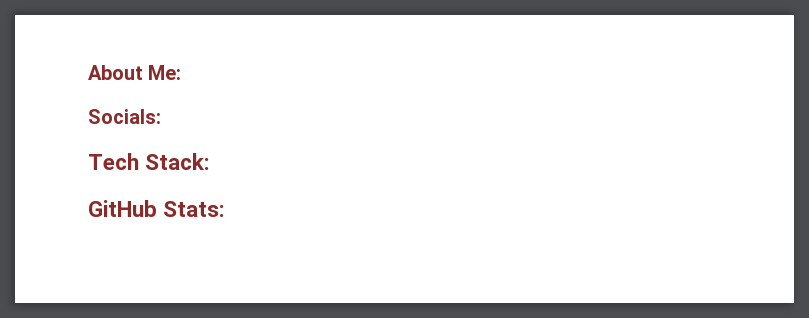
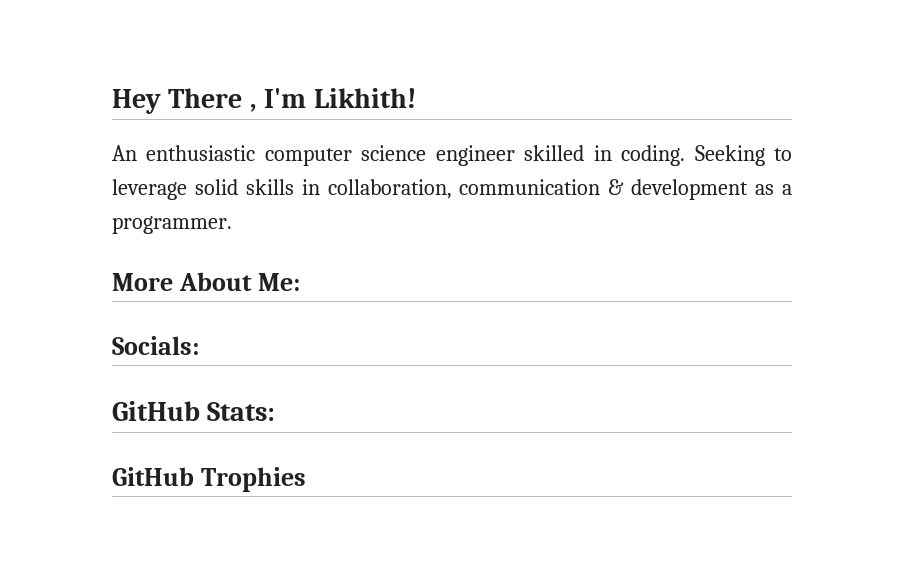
(88, 72) none -> [112,88,416,114] [112,145,792,166] [112,179,793,200] [112,216,232,234] [112,273,173,291] Hey There , I'm Likhith! // An enthusiastic computer science engineer skilled in coding. Seeking to leverage solid skills in collaboration, communication & development as a programmer. // More
[88,153,211,170] [88,200,226,217] Tech Stack: // GitHub Stats: -> [112,401,276,421] [112,467,306,492] GitHub Stats: // GitHub Trophies

